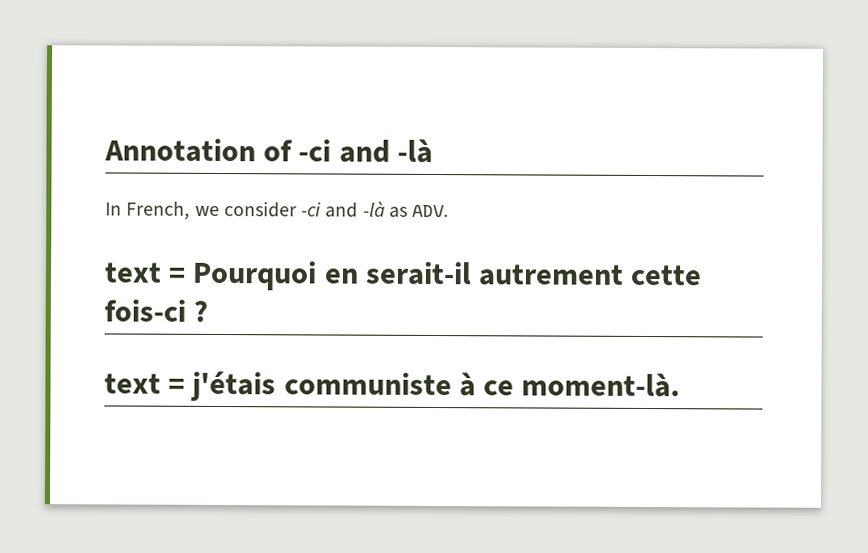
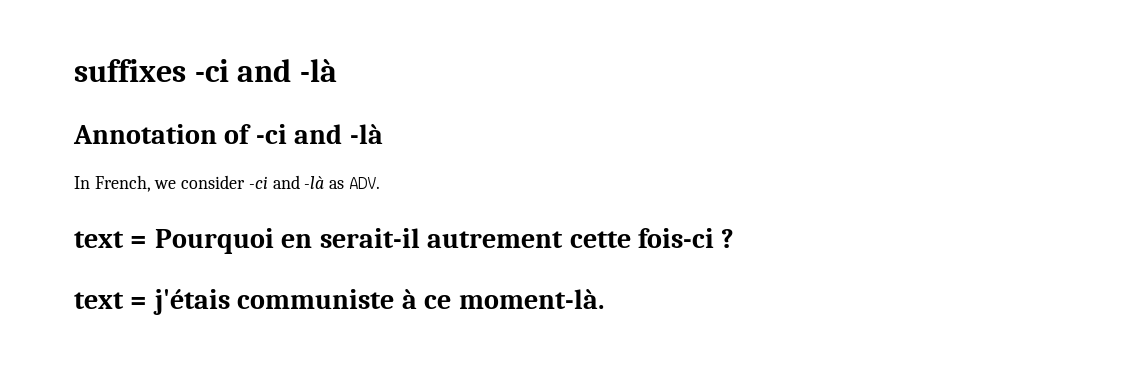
(104, 150) none -> [74,59,337,82] suffixes -ci and -là //

